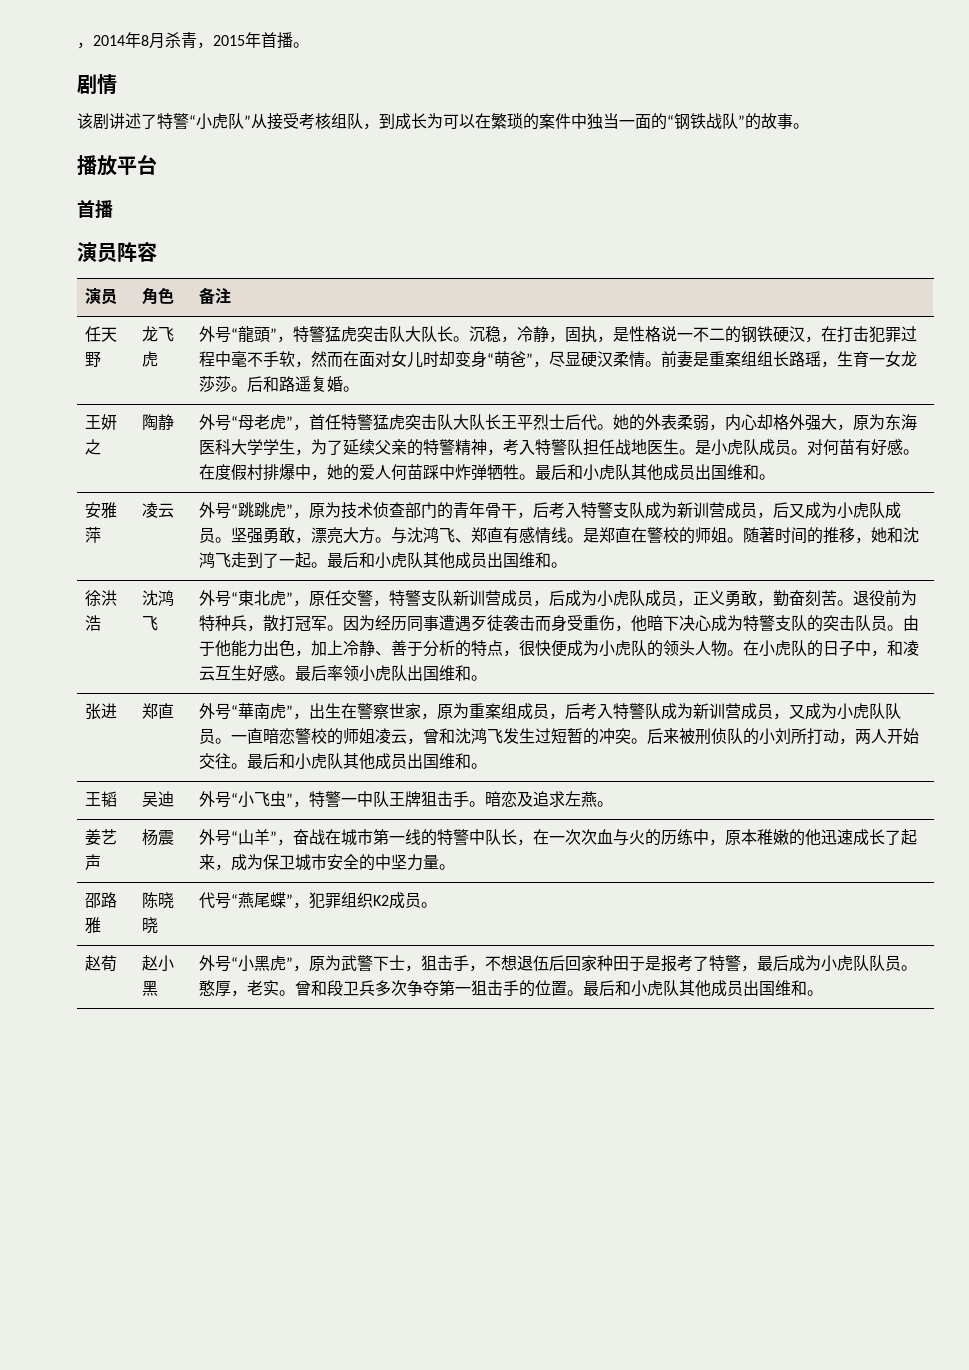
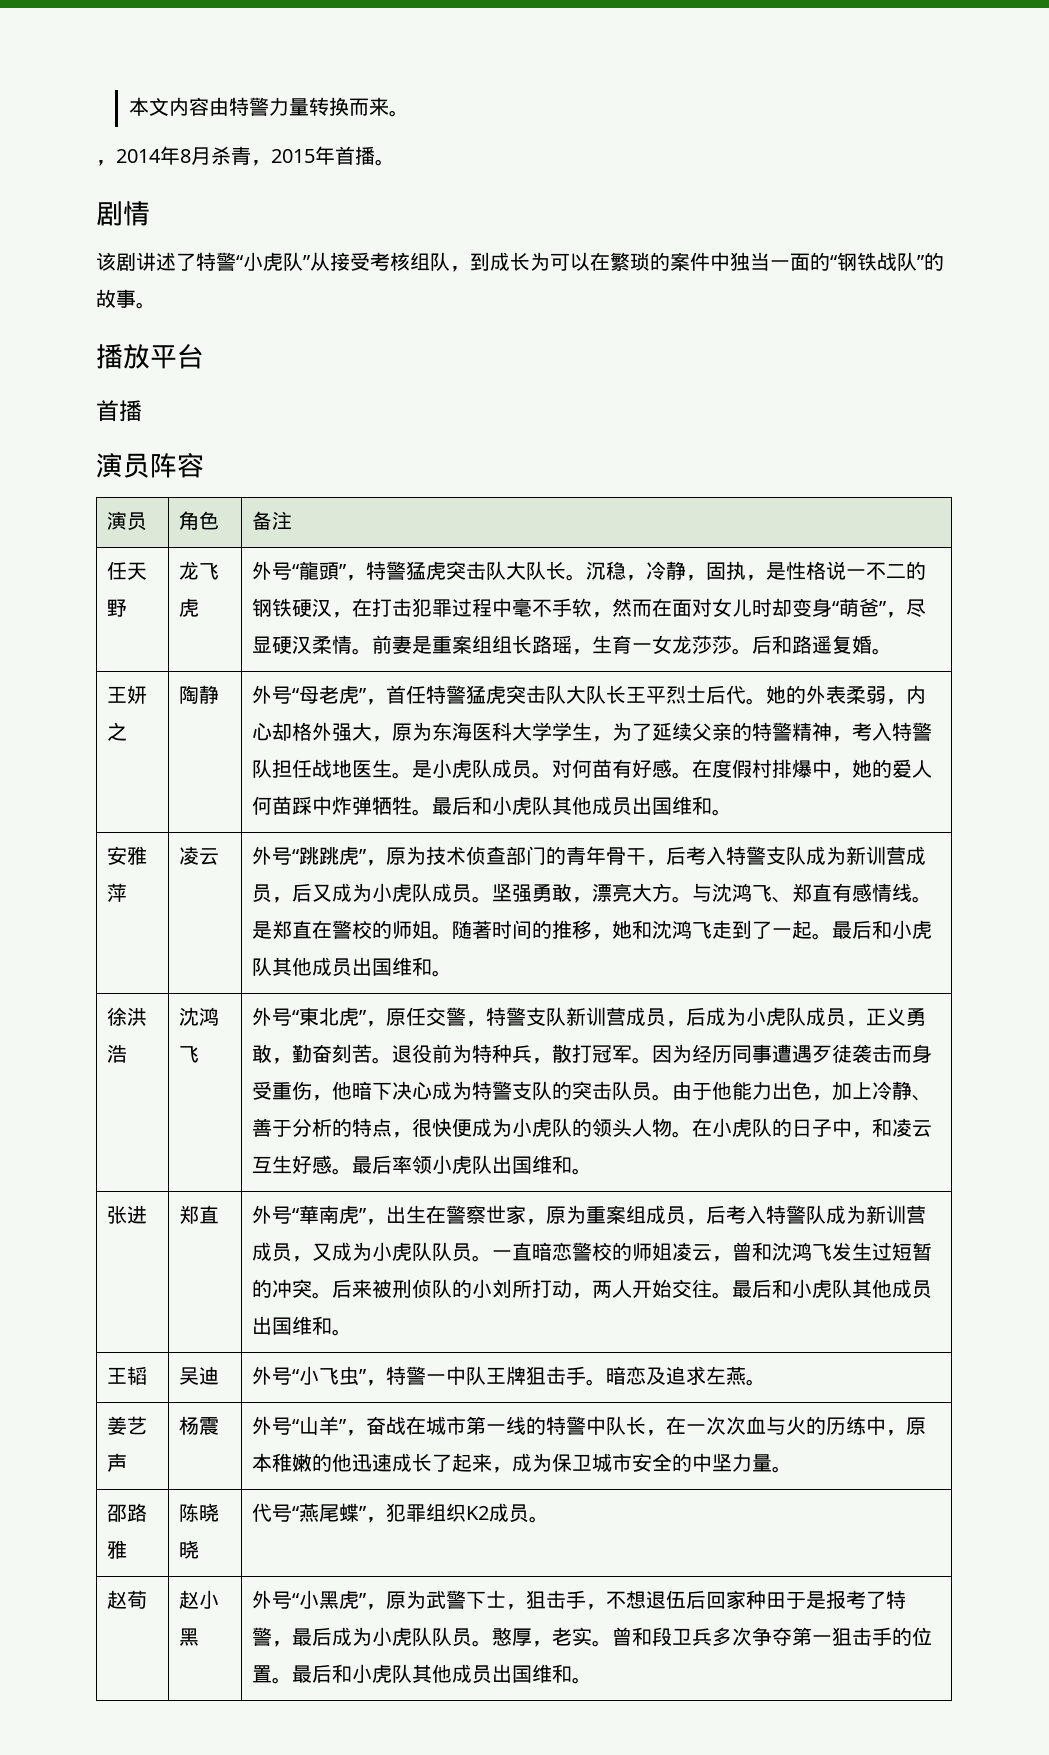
(77, 45) none -> [129,97,410,117] 本文内容由特警力量转换而来。 //

